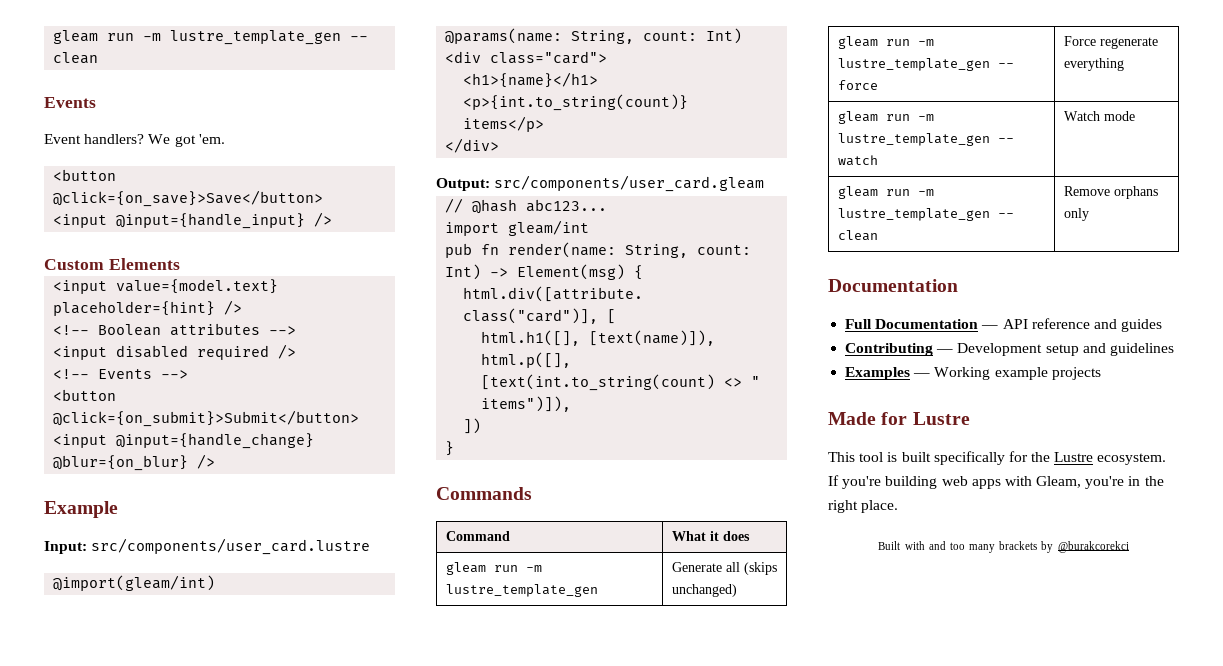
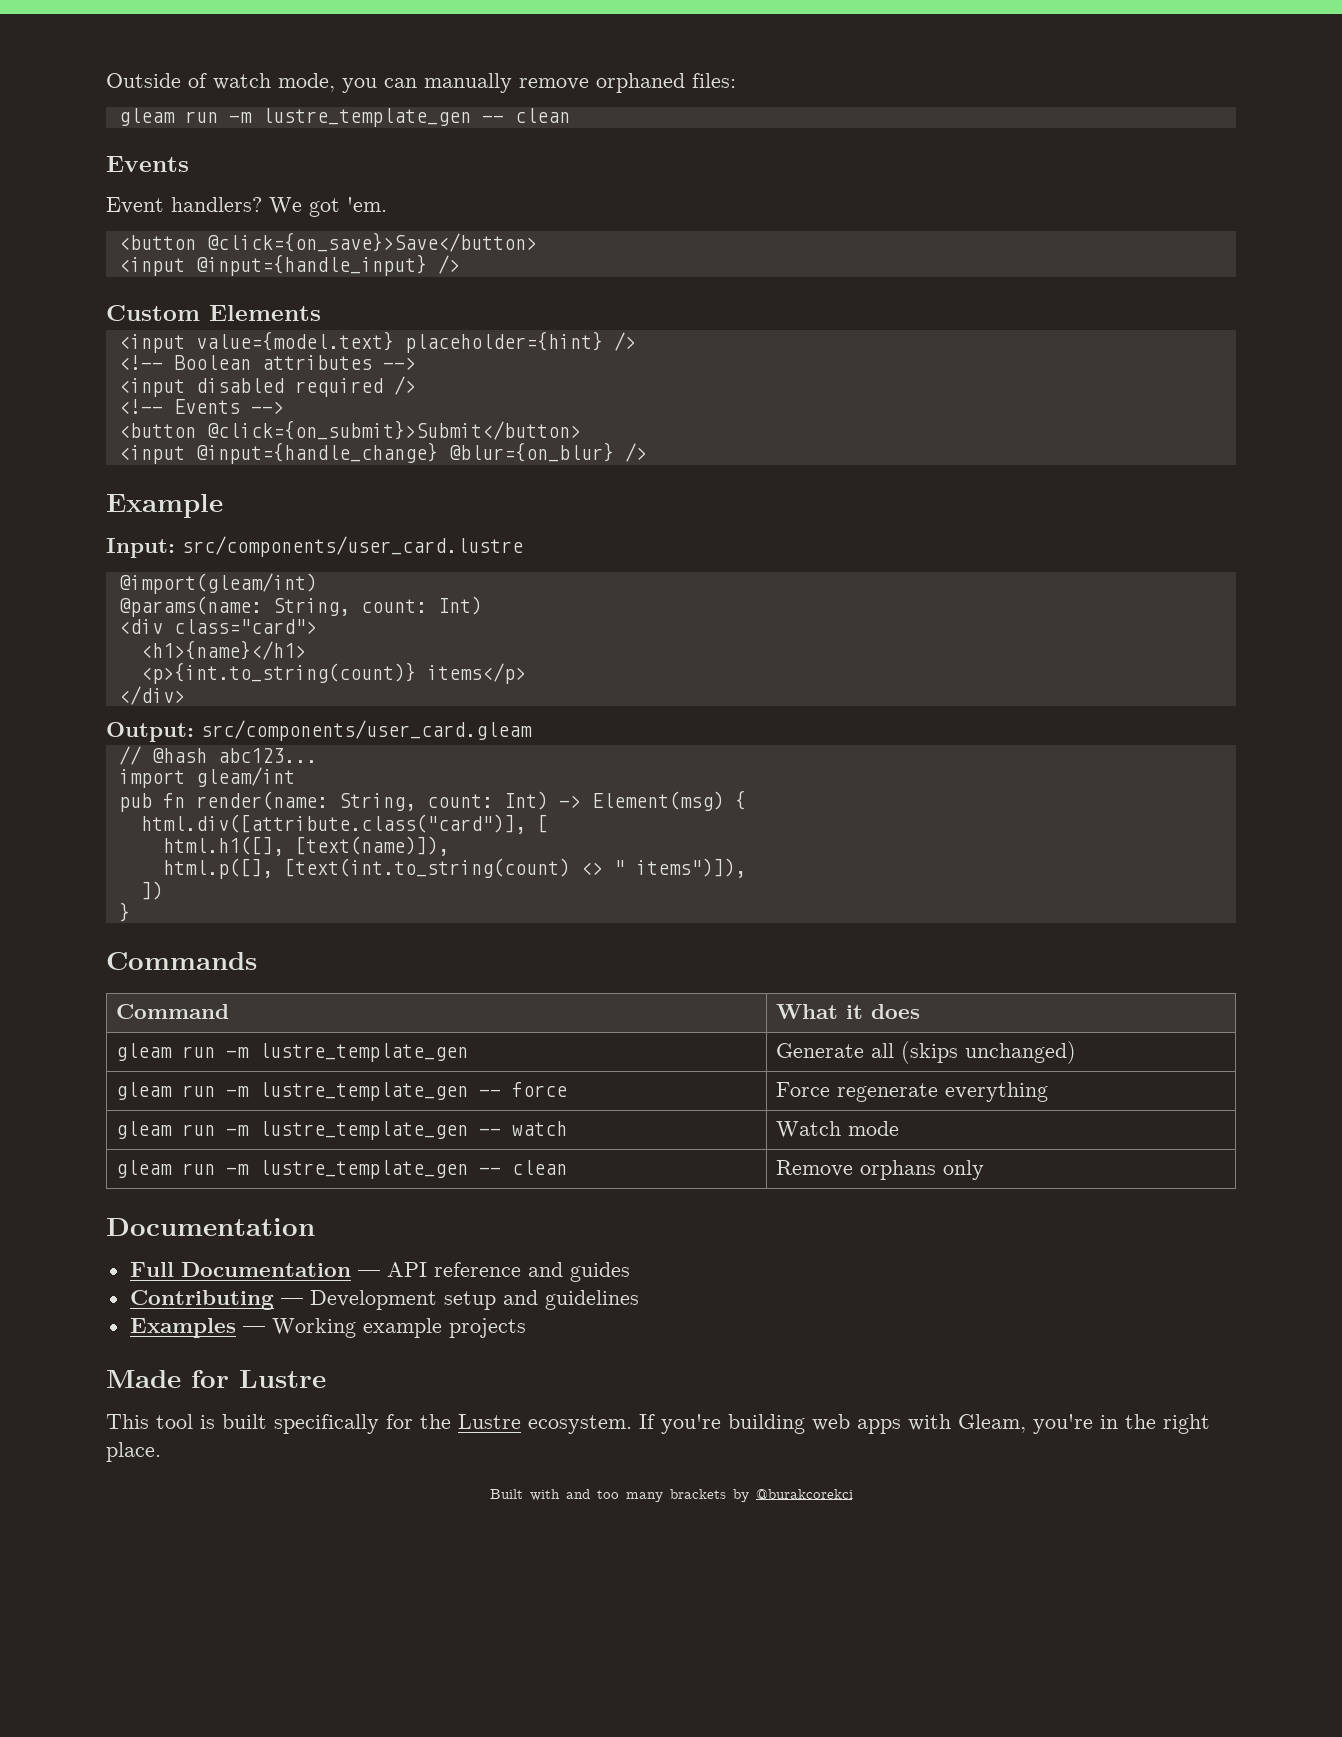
(53, 37) none -> [106,73,736,93] Outside of watch mode, you can manually remove orphaned files: //

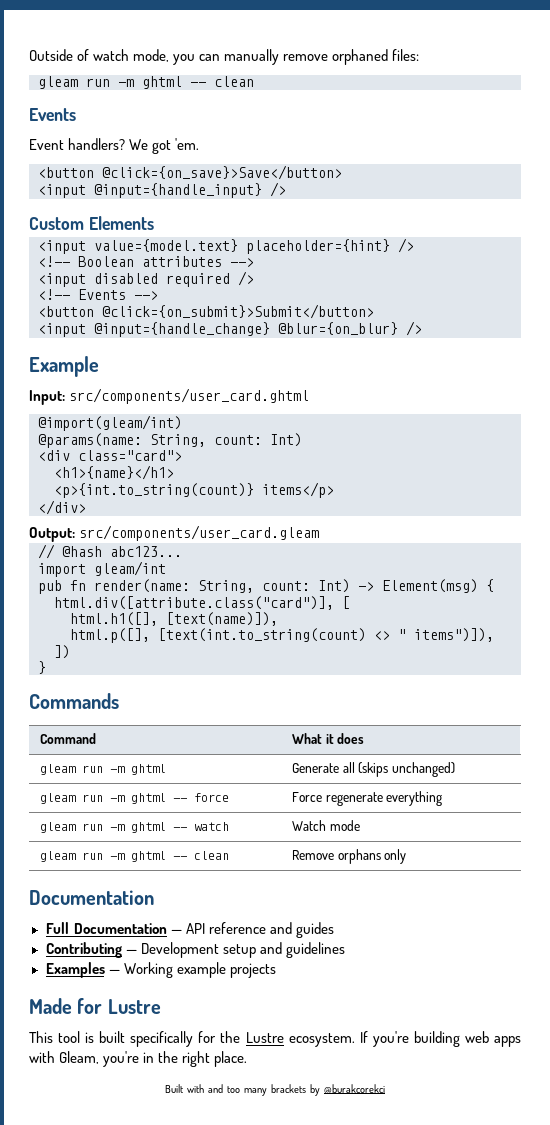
[261,108,471,127] lustre_template_gen -> [142,76,182,89] ghtml
[182,536,523,557] src/components/user_card.lustre -> [69,388,310,404] src/components/user_card.ghtml
[259,1043,469,1062] lustre_template_gen -> [130,764,166,775] ghtml
[259,1082,469,1101] lustre_template_gen -> [130,793,166,804] ghtml
[259,1121,469,1140] lustre_template_gen -> [130,822,166,833] ghtml
[259,1160,469,1179] lustre_template_gen -> [130,851,166,862] ghtml

